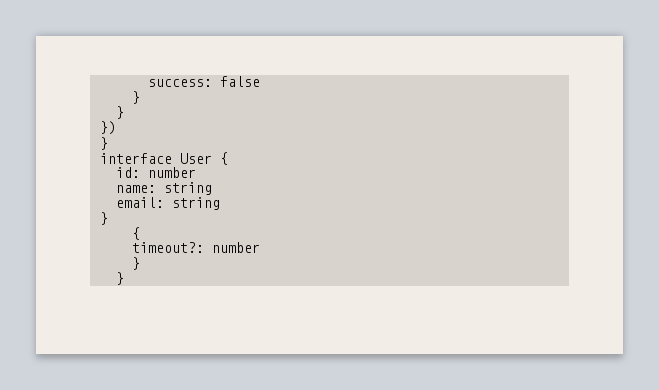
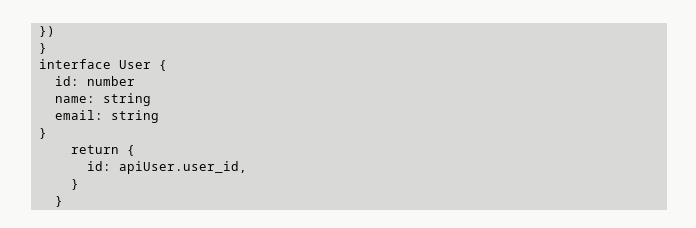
[147,76,260,87] [131,91,140,104] [115,106,124,119] success: false // } // } // -> (38, 31) none
[131,227,140,240] [131,242,260,253] { // timeout?: number -> [70,145,135,156] [86,161,247,174] return { // id: apiUser.user_id,

